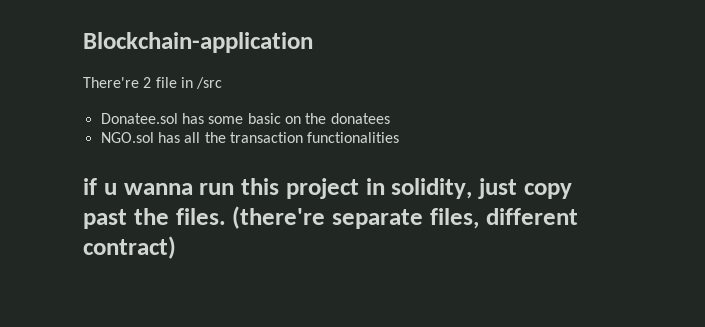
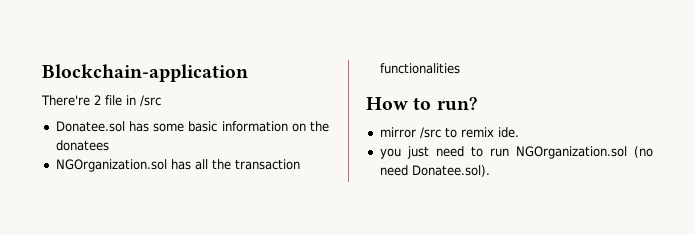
(281, 118) none -> [221,121,288,132] information
[100,132,154,143] NGO.sol -> [55,159,167,172] NGOrganization.sol
[83,178,572,199] [83,206,578,229] [83,236,176,259] if u wanna run this project in solidity, just copy past the files. (there're separate files, different contract) -> [366,97,477,111] [379,127,519,139] [379,146,653,159] [379,165,490,177] How to run? // mirror /src to remix ide. // you just need to run NGOrganization.sol (no need Donatee.sol).

